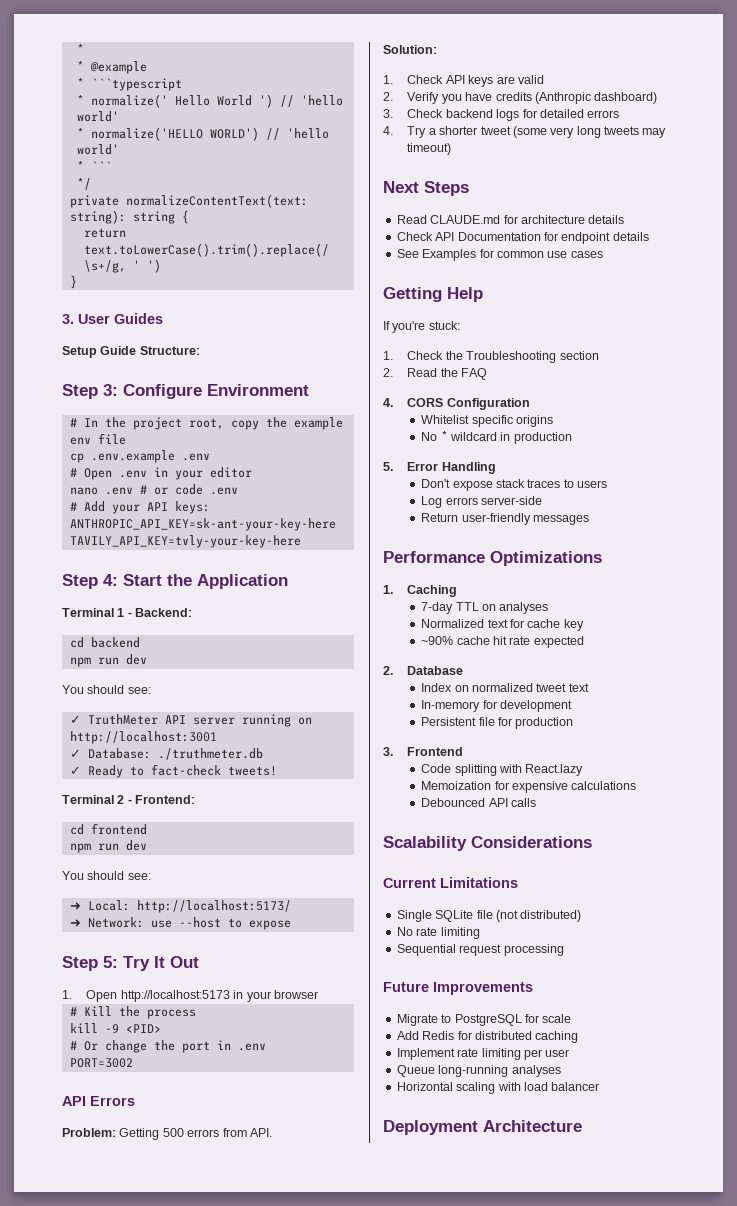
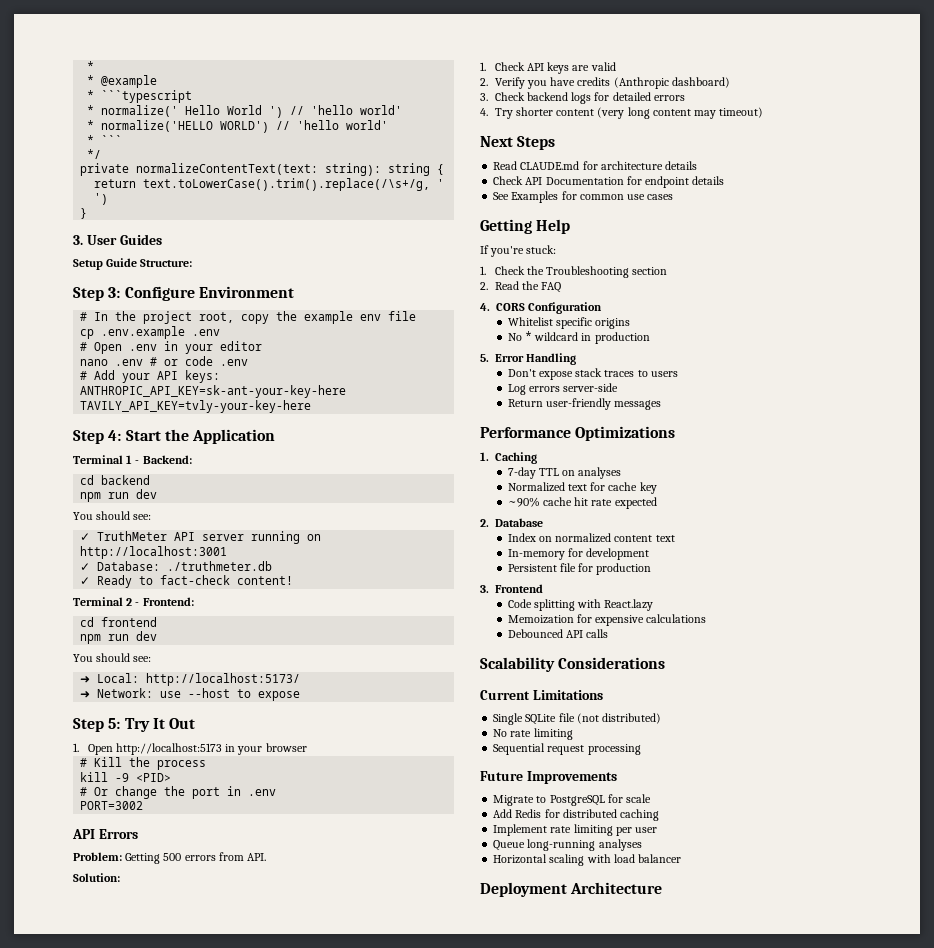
[227,766,277,776] tweets! -> [237,576,294,585] content!
[428,126,640,138] a shorter tweet (some very long tweets -> [515,107,691,119] shorter content (very long content
[536,683,567,692] tweet -> [614,535,653,542] content

